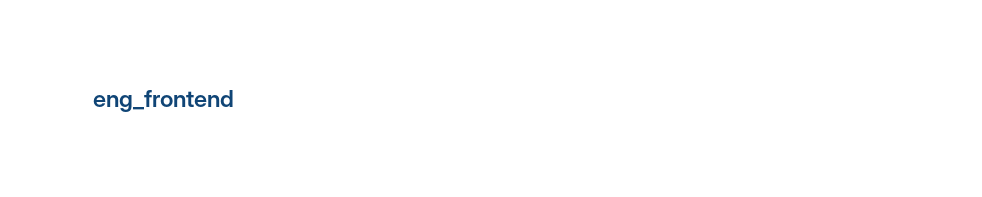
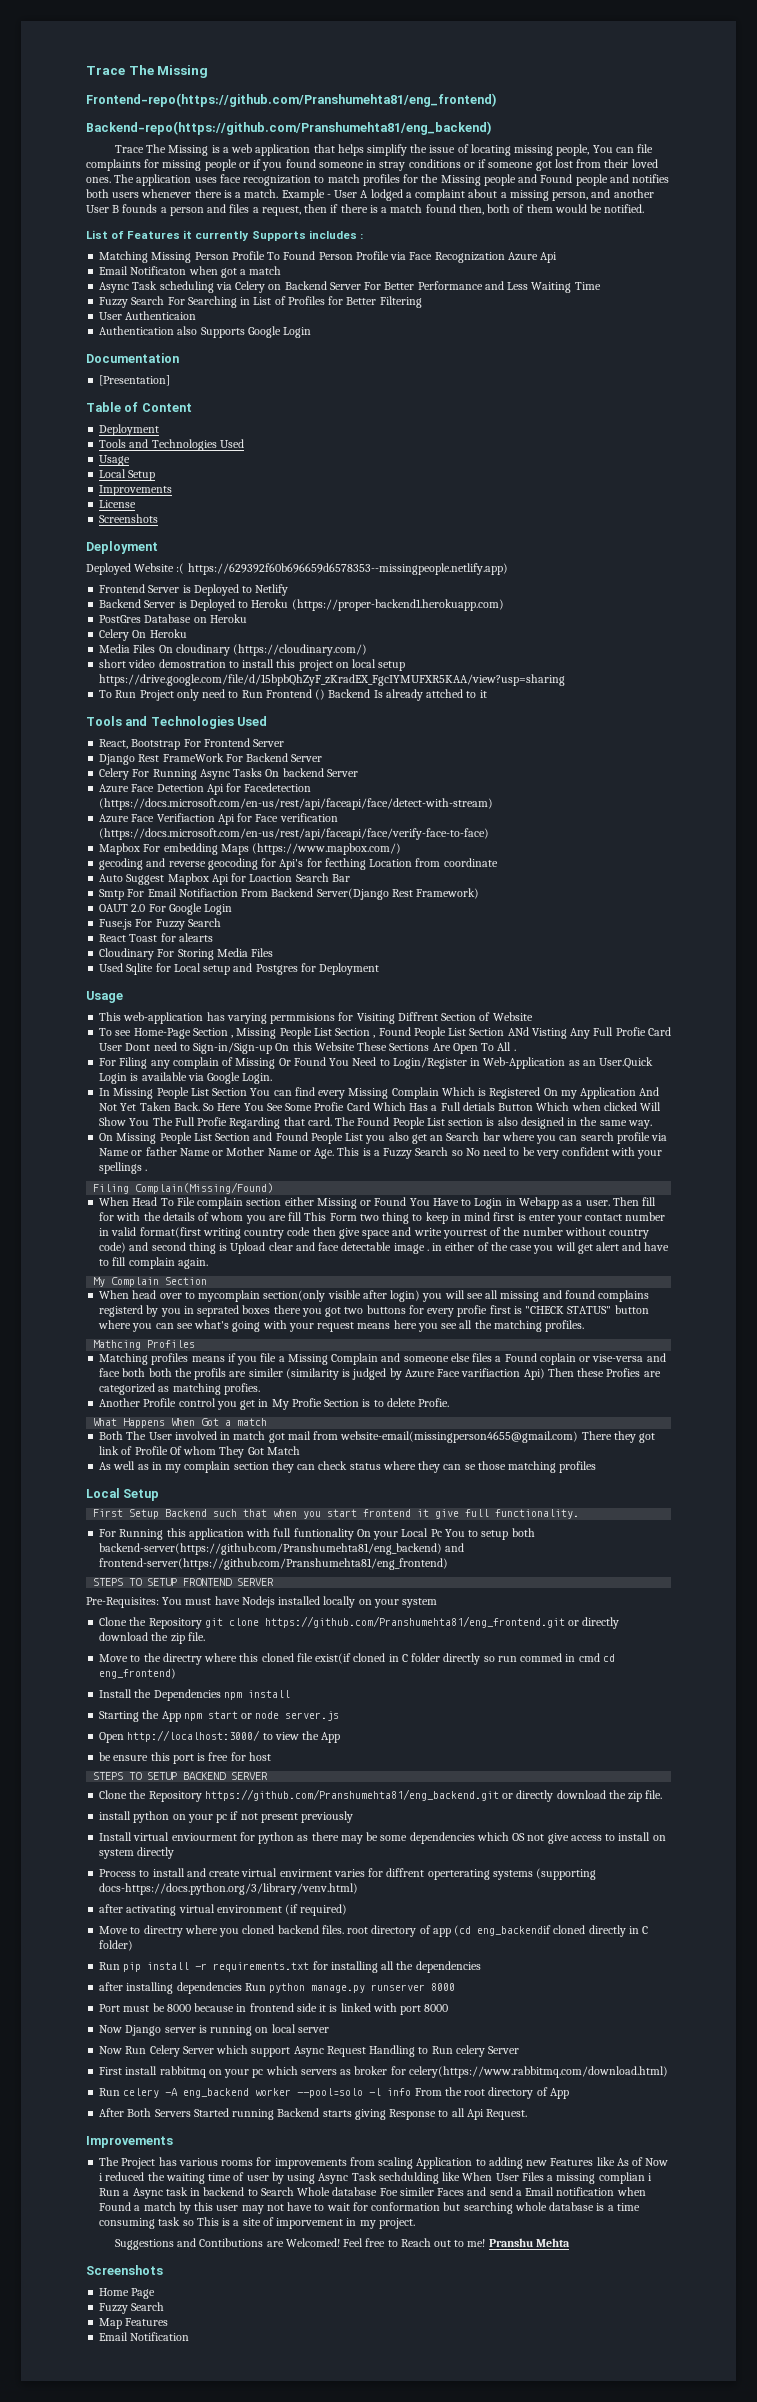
[93,90,234,112] eng_frontend -> [86,65,209,78] [86,93,497,107] [86,121,492,135] [114,144,654,156] [86,159,658,171] [86,174,670,186] [86,189,654,201] [86,204,645,216] [86,230,363,241] [99,251,558,263] [99,266,282,278] [99,281,601,293] [99,296,422,308] [99,311,197,320] [99,326,312,338] [86,353,179,363] [99,375,171,386] [86,402,192,412] [99,424,160,436] [99,439,244,451] [99,455,131,466] [99,469,156,481] [99,485,173,496] [99,500,137,508] [99,514,159,523] [86,541,158,554] [86,563,508,575] [99,584,289,596] [99,599,504,611] [99,614,247,623] [99,629,187,641] [99,644,368,656] [99,659,406,671] [99,674,566,686] [99,689,487,701] [86,716,268,729] [99,738,285,750] [99,753,323,765] [99,768,358,780] [99,783,312,795] [99,798,494,810] [99,813,338,825] [99,828,490,840] [99,843,402,855] [99,858,498,870] [99,873,350,885] [99,888,480,900] [99,903,233,915] [99,918,221,930] [99,933,213,942] [99,948,274,960] [99,963,380,975] [86,991,123,1003] [99,1012,533,1024] [99,1027,671,1039] [99,1042,516,1054] [99,1057,654,1069] [99,1072,273,1084] [99,1087,660,1099] [99,1102,662,1111] [99,1117,652,1129] [99,1132,668,1144] [99,1147,663,1159] [99,1162,148,1174] [93,1182,274,1194] [99,1197,657,1209] [99,1212,666,1224] [99,1227,650,1239] [99,1242,670,1254] [99,1257,208,1269] [93,1277,208,1287] [99,1290,650,1302] [99,1305,649,1317] [98,1320,585,1332] [93,1340,196,1350] [99,1353,666,1365] [99,1368,661,1380] [99,1383,260,1395] [99,1398,450,1410] [93,1418,268,1428] [99,1431,656,1443] [99,1446,300,1458] [99,1461,597,1473] [86,1488,160,1501] [93,1509,580,1519] [99,1528,535,1540] [99,1543,465,1555] [99,1558,449,1570] [93,1578,275,1586] [86,1596,438,1608] [99,1616,620,1629] [99,1632,205,1644] [99,1653,615,1665] [99,1668,177,1679] [99,1689,290,1701] [99,1710,340,1722] [99,1730,341,1743] [99,1752,271,1764] [93,1772,269,1780] [99,1789,663,1802] [99,1811,354,1823] [99,1832,666,1844] [99,1847,175,1859] [99,1868,597,1880] [99,1883,359,1895] [99,1904,348,1916] [99,1925,649,1937] [99,1940,134,1951] [99,1961,481,1973] [99,1982,456,1994] [99,2003,449,2015] [99,2024,329,2036] [99,2045,520,2057] [99,2066,668,2078] [99,2087,569,2099] [99,2108,528,2120] [86,2136,173,2148] [99,2157,669,2169] [99,2172,652,2184] [99,2187,646,2199] [99,2202,640,2214] [99,2217,415,2229] [114,2238,570,2250] [86,2265,163,2275] [99,2288,156,2299] [99,2302,165,2314] [99,2318,169,2329] [99,2332,190,2341] Trace The Missing // Frontend-repo(https://github.com/Pranshumehta81/eng_frontend) // Backend-repo(https://github.com/Pranshumehta81/eng_backend) // Trace The Missing is a web application that helps simplify the issue of locating missing people, You can file complaints for missing people or if you found someone in stray conditions or if someone got lost from their loved ones. The application uses face recognization to match profiles for the Missing people and Found people and notifies both users whenever there is a match. Example - User A lodged a complaint about a missing person, and another User B founds a person and files a request, then if there is a match found then, both of them would be notified. // List of Features it currently Supports includes : // Matching Missing Person Profile To Found Person Profile via Face Recognization Azure Api // Email Notificaton when got a match // Async Task scheduling via Celery on Backend Server For Better Performance and Less Waiting Time // Fuzzy Search For Searching in List of Profiles for Better Filtering // User Authenticaion // Authentication also Supports Google Login // Documentation // [Presentation] // Table of Content // Deployment // Tools and Technologies Used // Usage // Local Setup // Improvements // License // Screenshots // Deployment // Deployed Website :( https://629392f60b696659d6578353--missingpeople.netlify.app) // Frontend Server is Deployed to Netlify // Backend Server is Deployed to Heroku (https://proper-backend1.herokuapp.com) // PostGres Database on Heroku // Celery On Heroku // Media Files On cloudinary (https://cloudinary.com/) // short video demostration to install this project on local setup https://drive.google.com/file/d/15bpbQhZyF_zKradEX_FgcIYMUFXR5KAA/view?usp=sharing // To Run Project only need to Run Frontend () Backend Is already attched to it // Tools and Technologies Used // React, Bootstrap For Frontend Server // Django Rest FrameWork For Backend Server // Celery For Running Async Tasks On backend Server // Azure Face Detection Api for Facedetection (https://docs.microsoft.com/en-us/rest/api/faceapi/face/detect-with-stream) // Azure Face Verifiaction Api for Face verification (https://docs.microsoft.com/en-us/rest/api/faceapi/face/verify-face-to-face) // Mapbox For embedding Maps (https://www.mapbox.com/) // gecoding and reverse geocoding for Api's for fecthing Location from coordinate // Auto Suggest Mapbox Api for Loaction Search Bar // Smtp For Email Notifiaction From Backend Server(Django Rest Framework) // OAUT 2.0 For Google Login // Fuse.js For Fuzzy Search // React Toast for alearts // Cloudinary For Storing Media Files // Used Sqlite for Local setup and Postgres for Deployment // Usage // This web-application has varying permmisions for Visiting Diffrent Section of Website // To see Home-Page Section , Missing People List Section , Found People List Section ANd Visting Any Full Profie Card User Dont need to Sign-in/Sign-up On this Website These Sections Are Open To All . // For Filing any complain of Missing Or Found You Need to Login/Register in Web-Application as an User.Quick Login is available via Google Login. // In Missing People List Section You can find every Missing Complain Which is Registered On my Application And Not Yet Taken Back. So Here You See Some Profie Card Which Has a Full detials Button Which when clicked Will Show You The Full Profie Regarding that card. The Found People List section is also designed in the same way. // On Missing People List Section and Found People List you also get an Search bar where you can search profile via Name or father Name or Mother Name or Age. This is a Fuzzy Search so No need to be very confident with your spellings . // Filing Complain(Missing/Found) // When Head To File complain section either Missing or Found You Have to Login in Webapp as a user. Then fill for with the details of whom you are fill This Form two thing to keep in mind first is enter your contact number in valid format(first writing country code then give space and write yourrest of the number without country code) and second thing is Upload clear and face detectable image . in either of the case you will get alert and have to fill complain again. // My Complain Section // When head over to mycomplain section(only visible after login) you will see all missing and found complains registerd by you in seprated boxes there you got two buttons for every profie first is "CHECK STATUS" button where you can see what's going with your request means here you see all the matching profiles. // Mathcing Profiles // Matching profiles means if you file a Missing Complain and someone else files a Found coplain or vise-versa and face both both the profils are similer (similarity is judged by Azure Face varifiaction Api) Then these Profies are categorized as matching profies. // Another Profile control you get in My Profie Section is to delete Profie. // What Happens When Got a match // Both The User involved in match got mail from website-email(missingperson4655@gmail.com) There they got link of Profile Of whom They Got Match // As well as in my complain section they can check status where they can se those matching profiles // Local Setup // First Setup Backend such that when you start frontend it give full functionality. // For Running this application with full funtionality On your Local Pc You to setup both backend-server(https://github.com/Pranshumehta81/eng_backend) and frontend-server(https://github.com/Pranshumehta81/eng_frontend) // STEPS TO SETUP FRONTEND SERVER // Pre-Requisites: You must have Nodejs installed locally on your system // Clone the Repository git clone https://github.com/Pranshumehta81/eng_frontend.git or directly download the zip file. // Move to the directry where this cloned file exist(if cloned in C folder directly so run commed in cmd cd eng_frontend) // Install the Dependencies npm install // Starting the App npm start or node server.js // Open http://localhost:3000/ to view the App // be ensure this port is free for host // STEPS TO SETUP BACKEND SERVER // Clone the Repository https://github.com/Pranshumehta81/eng_backend.git or directly download the zip file. // install python on your pc if not present previously // Install virtual enviourment for python as there may be some dependencies which OS not give access to install on system directly // Process to install and create virtual envirment varies for diffrent operterating systems (supporting docs-https://docs.python.org/3/library/venv.html) // after activating virtual environment (if required) // Move to directry where you cloned backend files. root directory of app (cd eng_backendif cloned directly in C folder) // Run pip install -r requirements.txt for installing all the dependencies // after installing dependencies Run python manage.py runserver 8000 // Port must be 8000 because in frontend side it is linked with port 8000 // Now Django server is running on local server // Now Run Celery Server which support Async Request Handling to Run celery Server // First install rabbitmq on your pc which servers as broker for celery(https://www.rabbitmq.com/download.html) // Run celery -A eng_backend worker --pool=solo -l info From the root directory of App // After Both Servers Started running Backend starts giving Response to all Api Request. // Improvements // The Project has various rooms for improvements from scaling Application to adding new Features like As of Now i reduced the waiting time of user by using Async Task sechdulding like When User Files a missing complian i Run a Async task in backend to Search Whole database Foe similer Faces and send a Email notification when Found a match by this user may not have to wait for conformation but searching whole database is a time consuming task so This is a site of imporvement in my project. // Suggestions and Contibutions are Welcomed! Feel free to Reach out to me! Pranshu Mehta // Screenshots // Home Page // Fuzzy Search // Map Features // Email Notification

